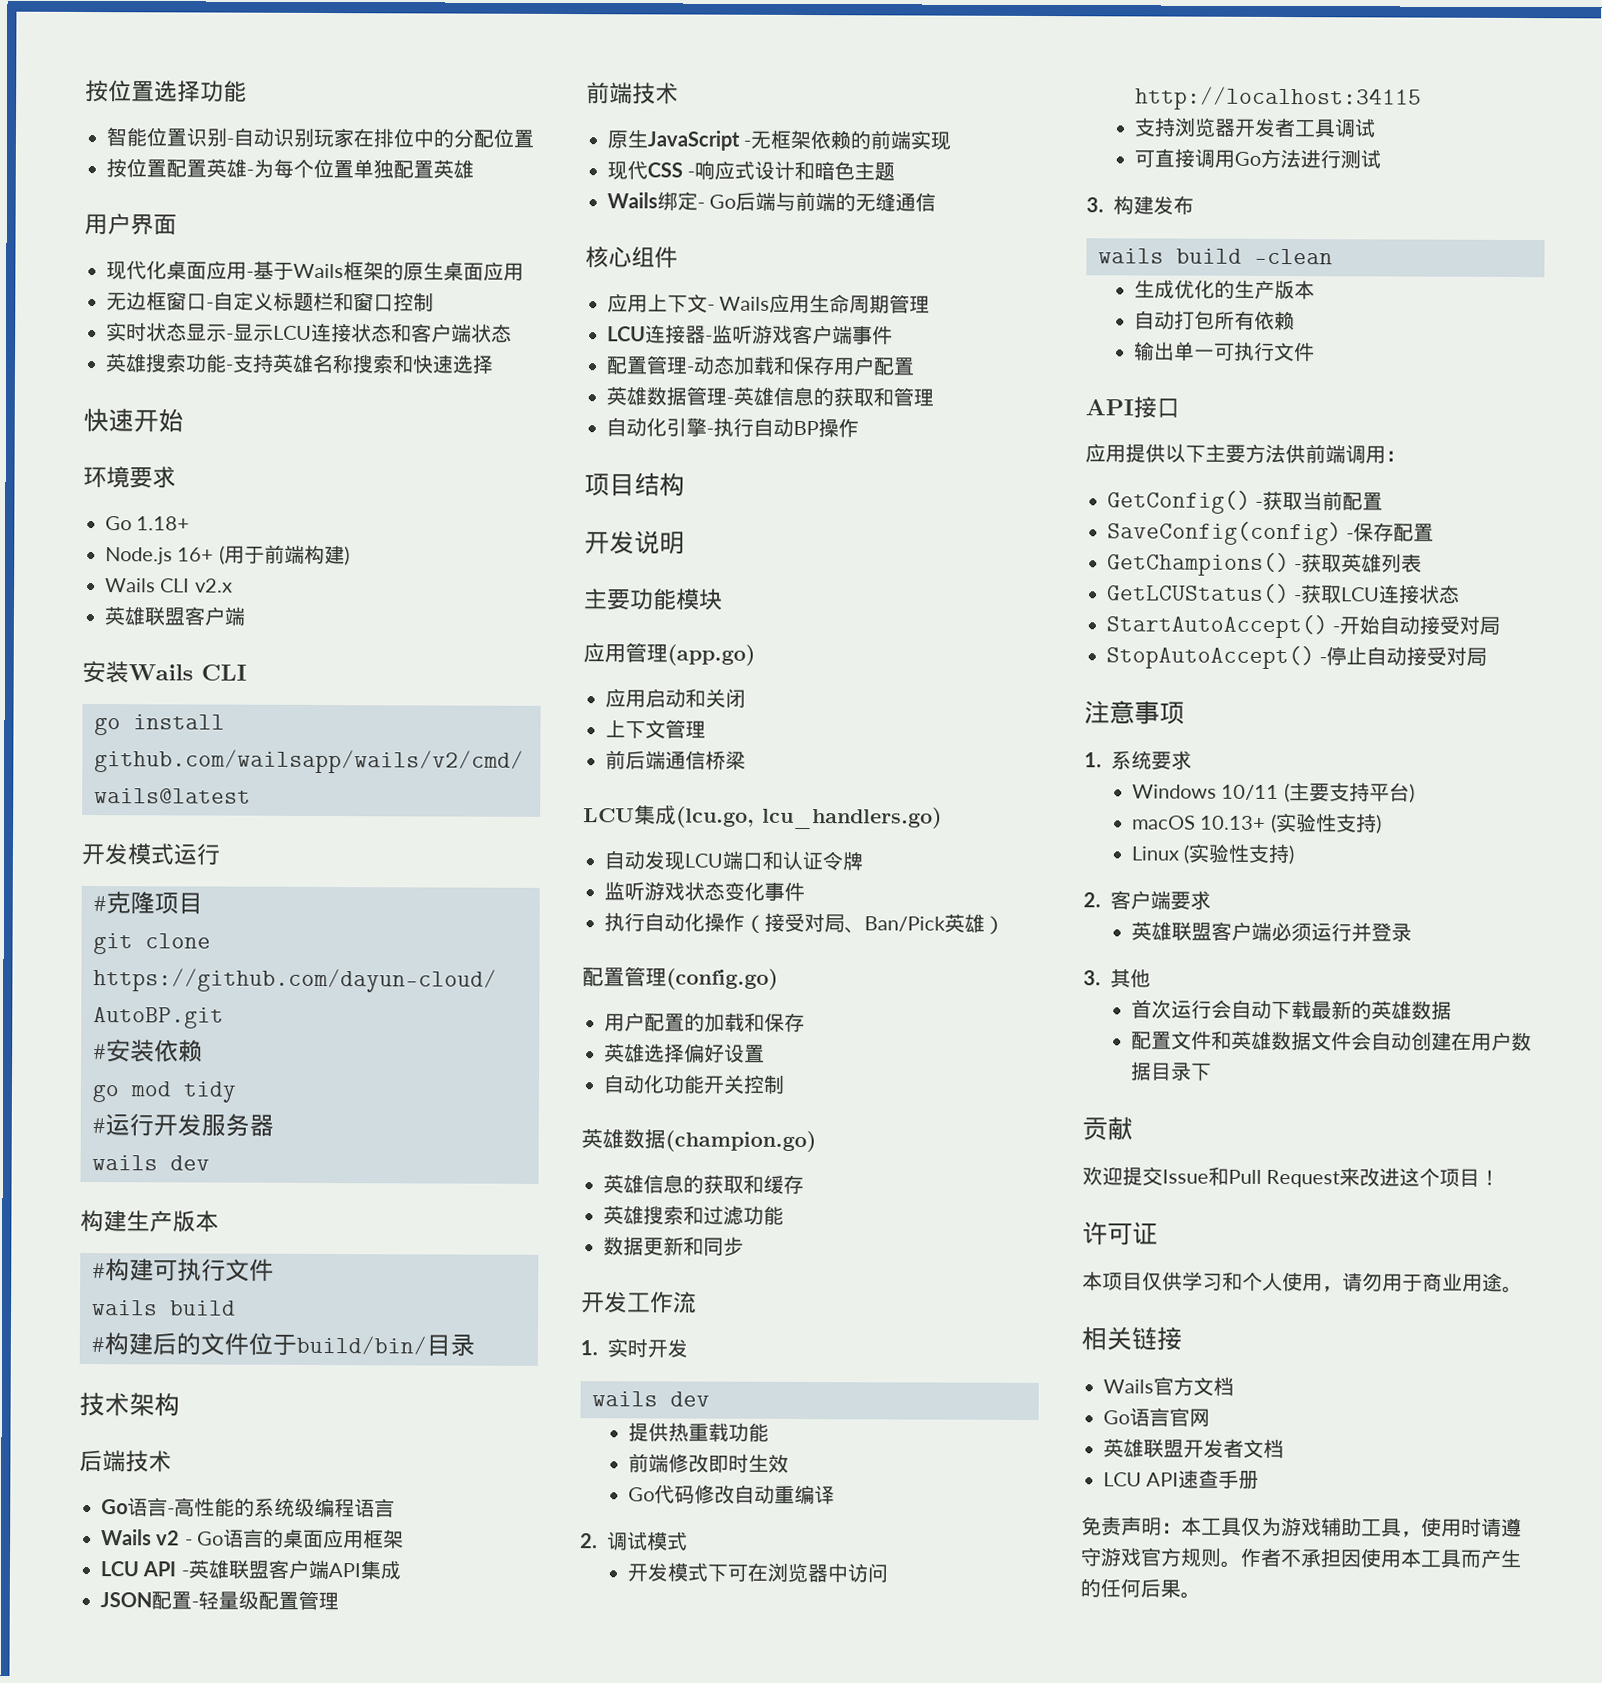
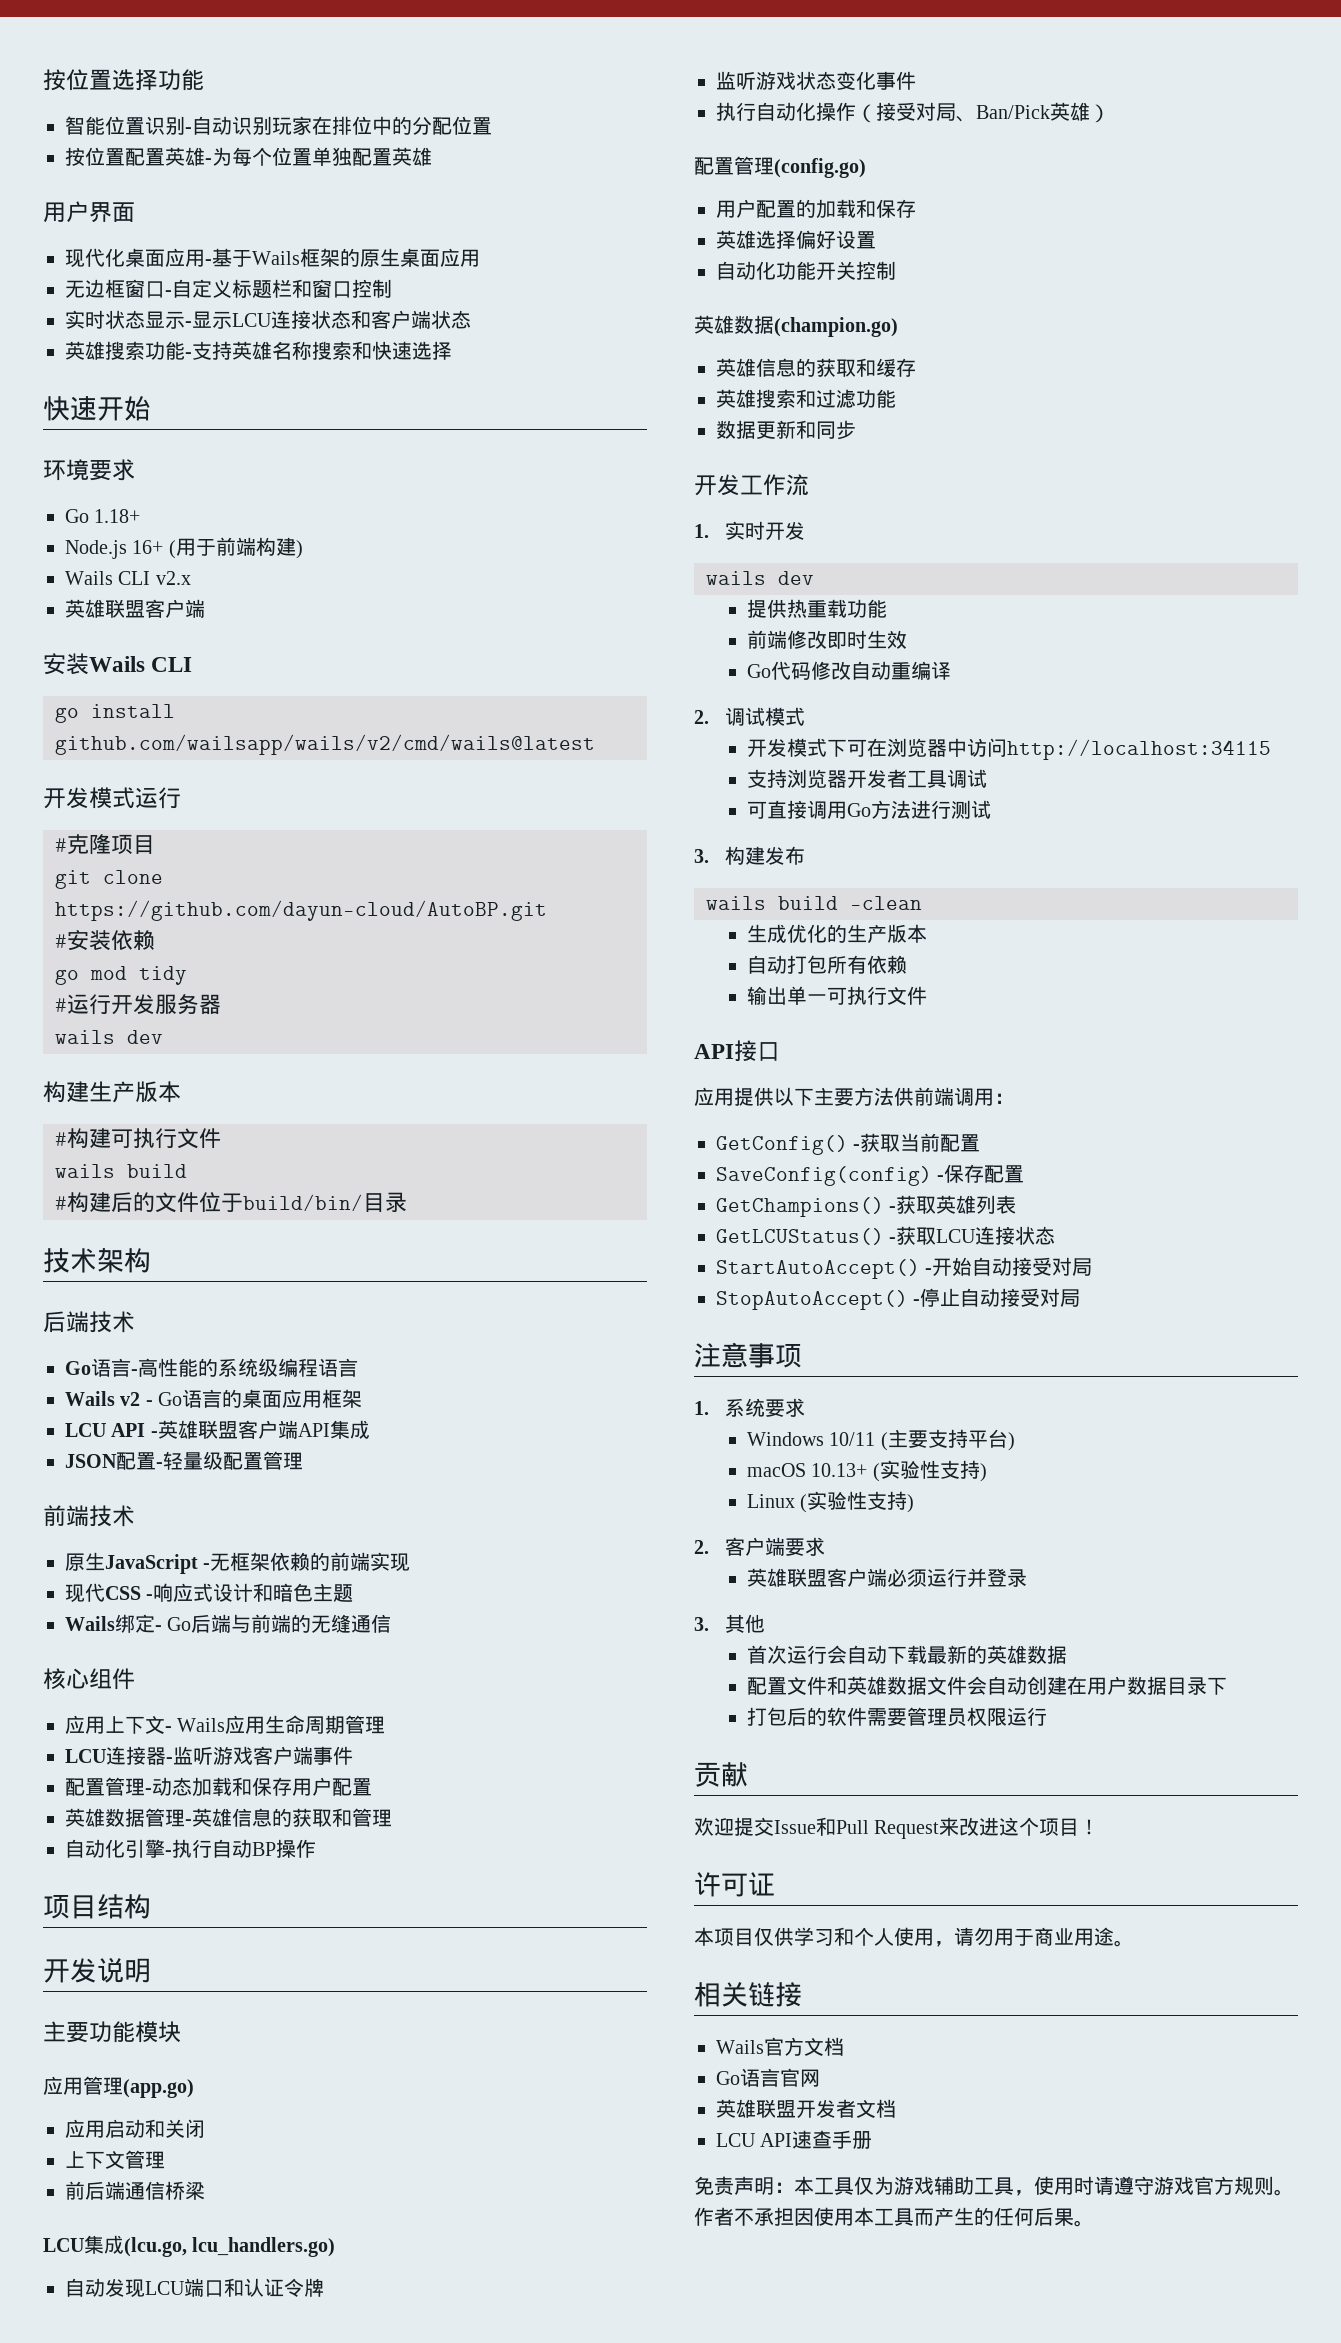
(1213, 1071) none -> [746,1707,1047,1727] // 打包后的软件需要管理员权限运行

